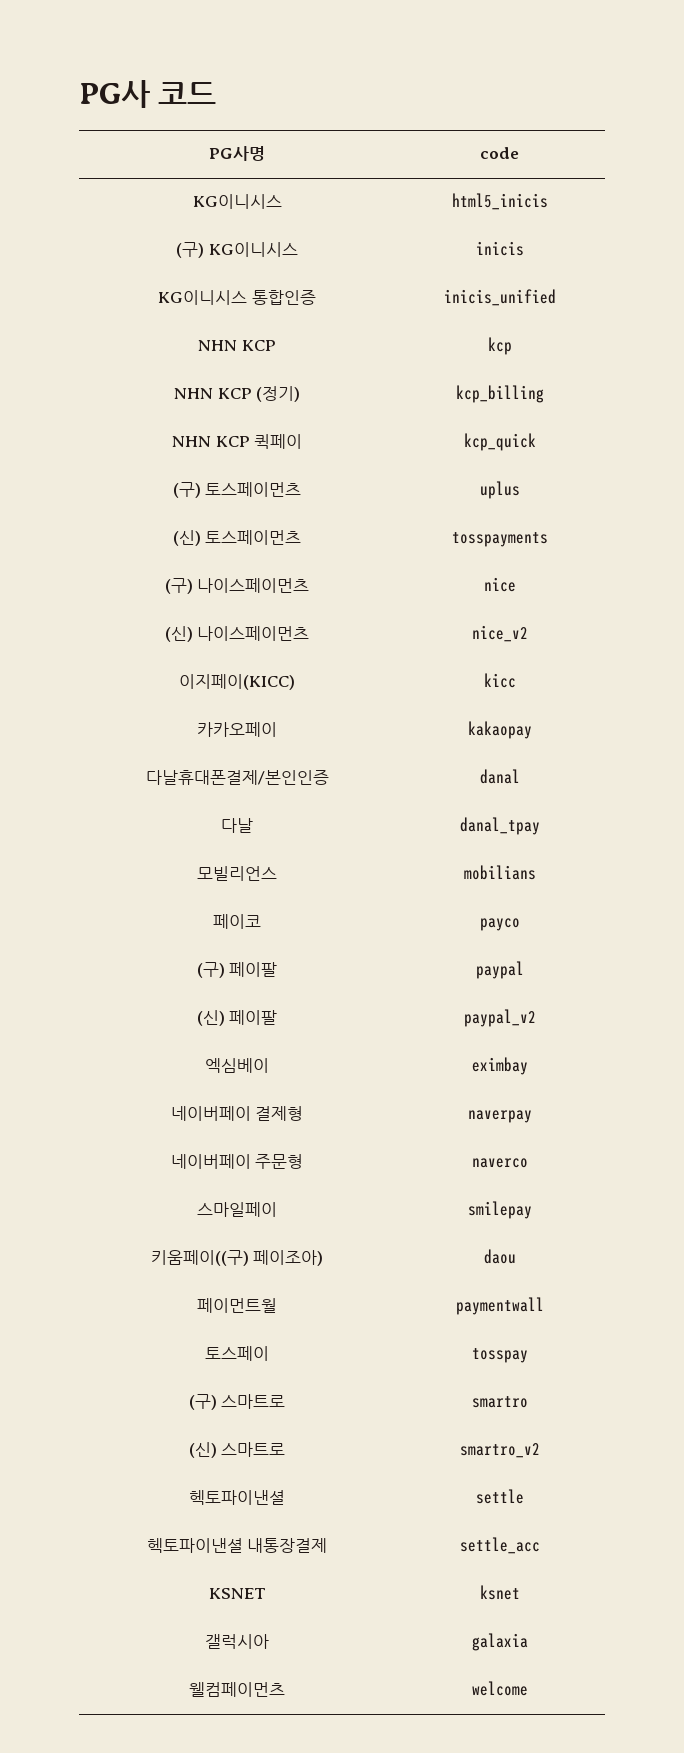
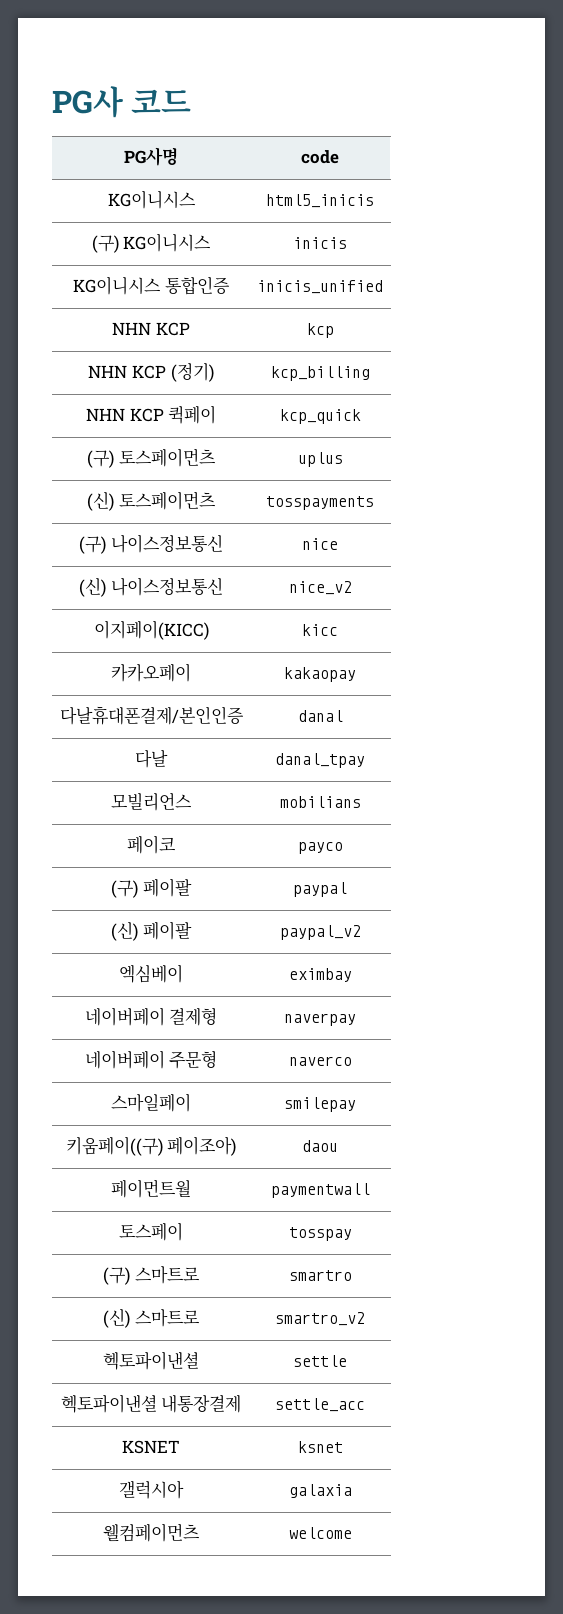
[197,578,310,593] 나이스페이먼츠 -> [110,534,223,553] 나이스정보통신
[197,626,310,641] 나이스페이먼츠 -> [110,577,223,596] 나이스정보통신

